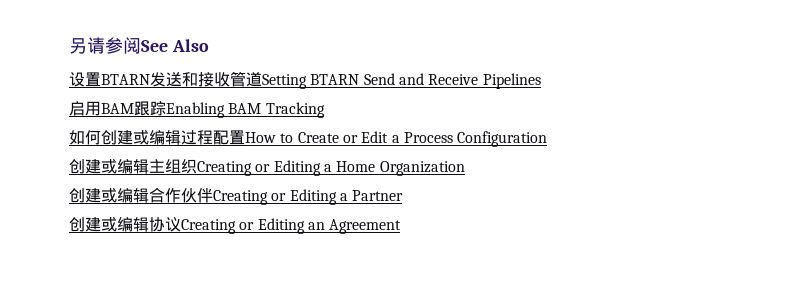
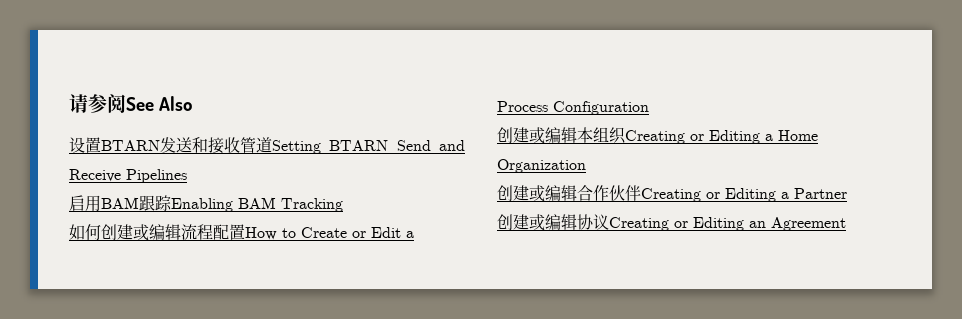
[69,38,87,54] 另 -> (69, 103) none
[181,130,197,145] 过 -> [181,224,197,240] 流
[149,159,165,173] 主 -> [577,127,593,143] 本

